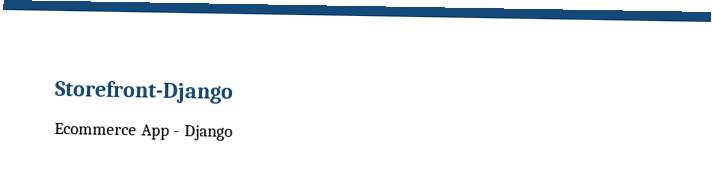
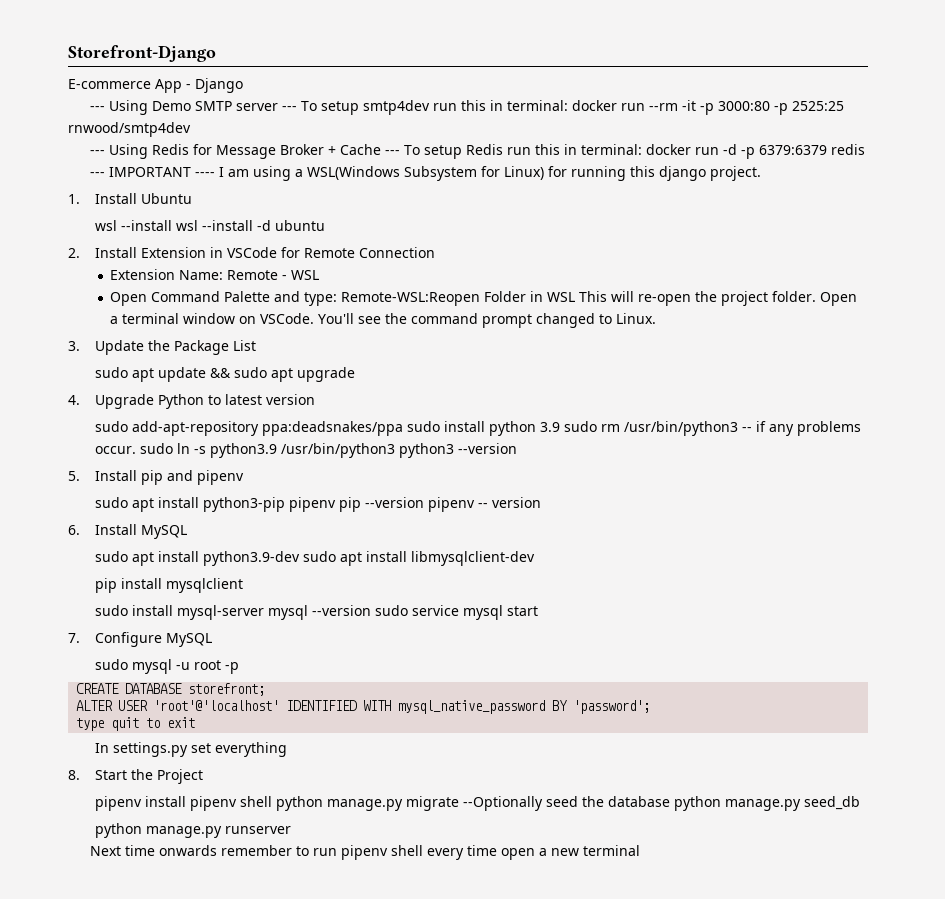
[54,122,137,136] Ecommerce -> [68,79,151,89] E-commerce
(233, 133) none -> [90,100,845,115] [68,122,191,137] [90,144,866,159] [90,166,762,181] [68,193,192,204] [94,220,325,231] [68,247,435,258] [110,269,320,280] [110,291,858,306] [110,313,657,328] [68,340,256,355] [94,367,355,382] [68,394,315,409] [94,421,861,436] [94,443,517,458] [68,470,244,485] [94,497,541,512] [68,524,187,539] [94,551,535,566] [94,578,243,593] [94,605,538,620] [68,632,212,647] [94,659,239,674] [76,683,266,696] [76,700,651,714] [76,717,196,731] [94,742,287,757] [68,769,203,784] [94,796,860,811] [94,823,291,838] [90,845,641,860] // --- Using Demo SMTP server --- To setup smtp4dev run this in terminal: docker run --rm -it -p 3000:80 -p 2525:25 rnwood/smtp4dev // --- Using Redis for Message Broker + Cache --- To setup Redis run this in terminal: docker run -d -p 6379:6379 redis // --- IMPORTANT ---- I am using a WSL(Windows Subsystem for Linux) for running this django project. // 1. Install Ubuntu // wsl --install wsl --install -d ubuntu // 2. Install Extension in VSCode for Remote Connection // Extension Name: Remote - WSL // Open Command Palette and type: Remote-WSL:Reopen Folder in WSL This will re-open the project folder. Open a terminal window on VSCode. You'll see the command prompt changed to Linux. // 3. Update the Package List // sudo apt update && sudo apt upgrade // 4. Upgrade Python to latest version // sudo add-apt-repository ppa:deadsnakes/ppa sudo install python 3.9 sudo rm /usr/bin/python3 -- if any problems occur. sudo ln -s python3.9 /usr/bin/python3 python3 --version // 5. Install pip and pipenv // sudo apt install python3-pip pipenv pip --version pipenv -- version // 6. Install MySQL // sudo apt install python3.9-dev sudo apt install libmysqlclient-dev // pip install mysqlclient // sudo install mysql-server mysql --version sudo service mysql start // 7. Configure MySQL // sudo mysql -u root -p // CREATE DATABASE storefront; // ALTER USER 'root'@'localhost' IDENTIFIED WITH mysql_native_password BY 'password'; // type quit to exit // In settings.py set everything // 8. Start the Project // pipenv install pipenv shell python manage.py migrate --Optionally seed the database python manage.py seed_db // python manage.py runserver // Next time onwards remember to run pipenv shell every time open a new terminal

